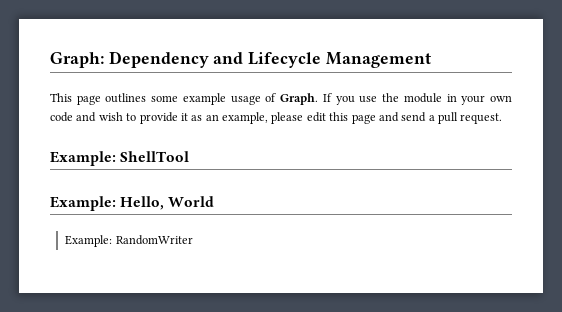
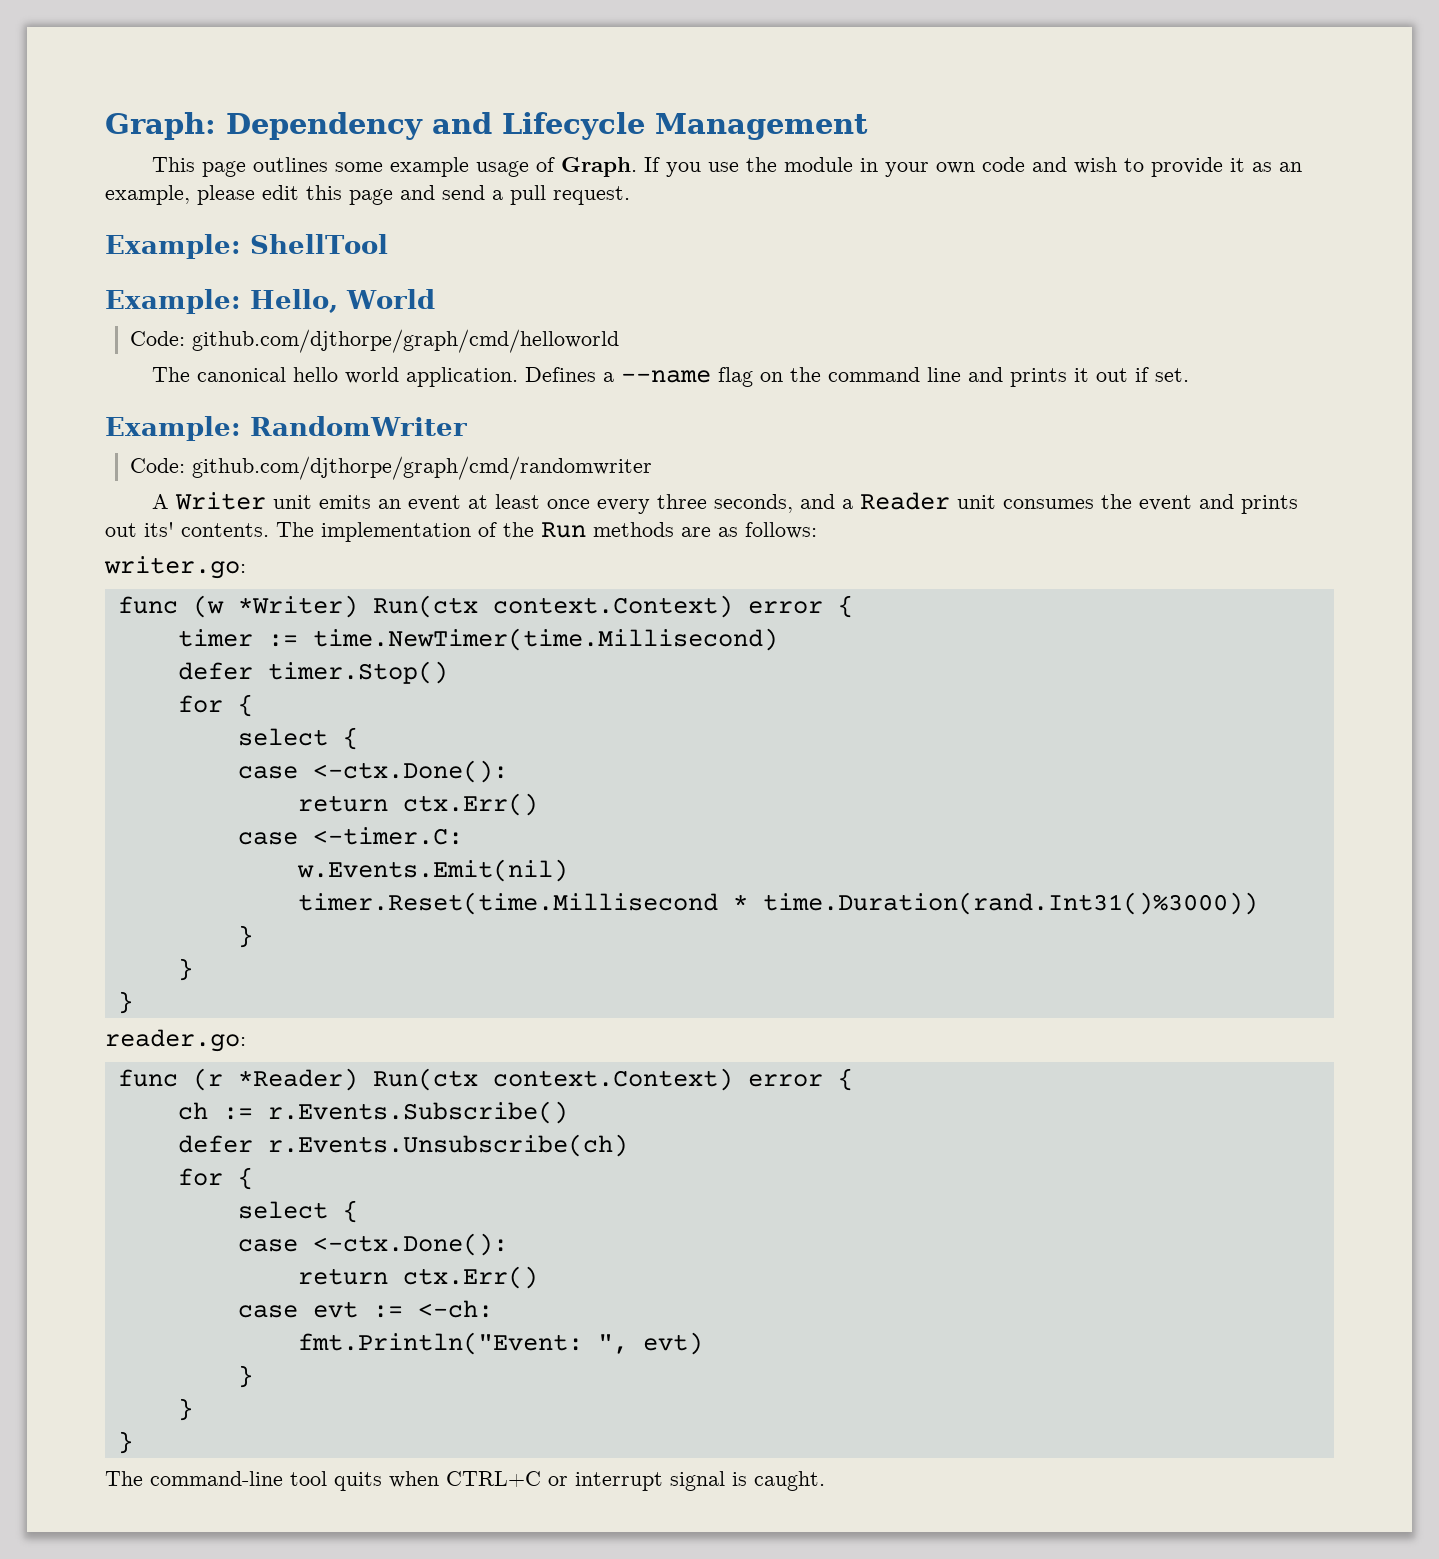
[65,235,193,247] Example: RandomWriter -> [130,329,620,353] [152,367,1190,387] [105,416,467,441] [130,456,653,480] [152,492,1299,514] [105,522,817,542] [104,556,246,579] [117,595,853,618] [177,628,778,651] [177,661,448,684] [177,694,253,717] [237,727,358,750] [237,760,508,783] [297,793,538,816] [237,827,463,845] [296,859,568,882] [297,892,1258,915] [237,925,253,948] [177,958,193,981] [117,991,133,1014] [105,1029,246,1052] [117,1068,853,1091] [177,1101,568,1124] [177,1134,628,1157] [177,1167,253,1190] [237,1200,358,1223] [237,1233,508,1256] [297,1266,538,1289] [237,1300,493,1318] [297,1332,703,1355] [237,1365,253,1388] [177,1398,193,1421] [117,1431,133,1454] [105,1471,825,1491] Code: github.com/djthorpe/graph/cmd/helloworld // The canonical hello world application. Defines a --name flag on the command line and prints it out if set. // Example: RandomWriter // Code: github.com/djthorpe/graph/cmd/randomwriter // A Writer unit emits an event at least once every three seconds, and a Reader unit consumes the event and prints out its' contents. The implementation of the Run methods are as follows: // writer.go: // func (w *Writer) Run(ctx context.Context) error { // timer := time.NewTimer(time.Millisecond) // defer timer.Stop() // for { // select { // case <-ctx.Done(): // return ctx.Err() // case <-timer.C: // w.Events.Emit(nil) // timer.Reset(time.Millisecond * time.Duration(rand.Int31()%3000)) // } // } // } // reader.go: // func (r *Reader) Run(ctx context.Context) error { // ch := r.Events.Subscribe() // defer r.Events.Unsubscribe(ch) // for { // select { // case <-ctx.Done(): // return ctx.Err() // case evt := <-ch: // fmt.Println("Event: ", evt) // } // } // } // The command-line tool quits when CTRL+C or interrupt signal is caught.

